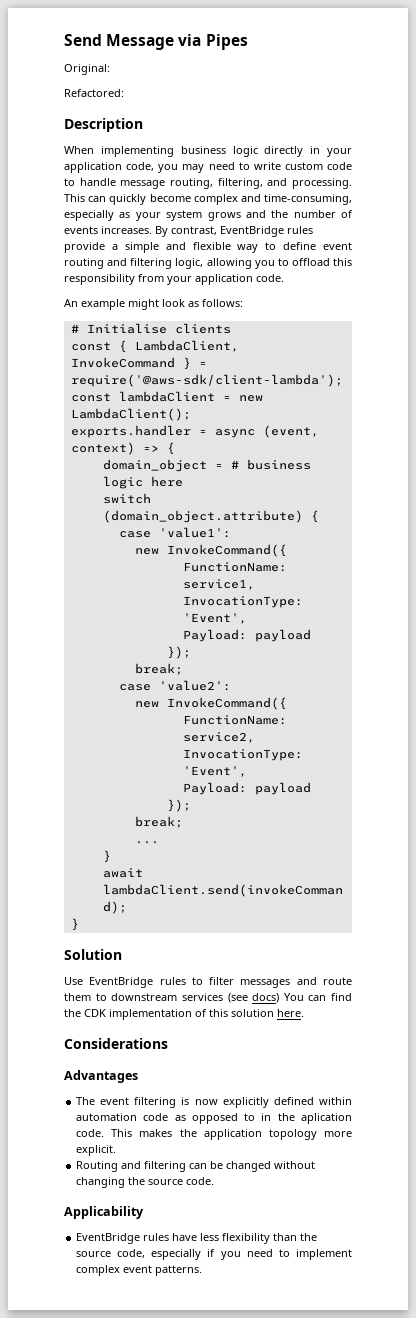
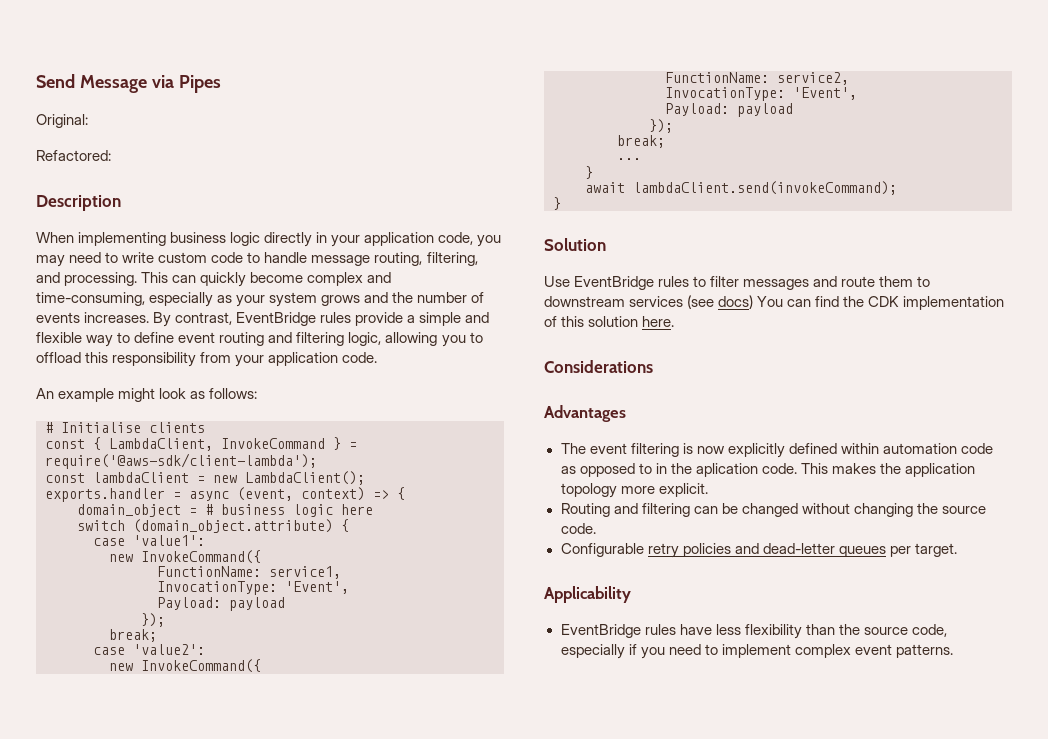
(215, 1181) none -> [560,543,957,558] // Configurable retry policies and dead-letter queues per target.

